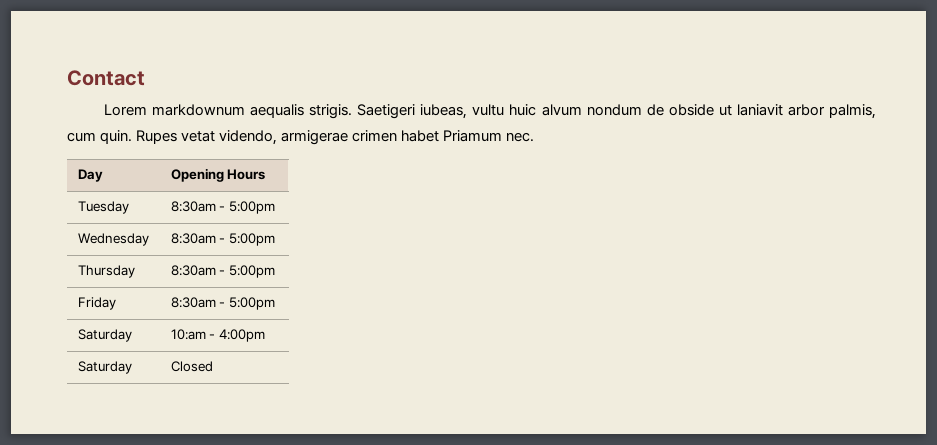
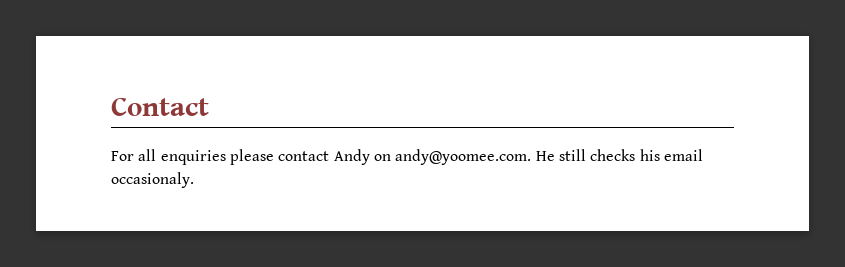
[103,104,876,119] [67,130,535,145] [77,169,103,182] [170,168,266,182] [77,201,129,214] [170,201,275,214] [77,233,149,246] [170,233,275,246] [77,265,135,278] [170,265,275,278] [77,297,116,310] [170,297,275,310] [77,329,132,342] [170,329,265,342] [77,361,132,374] [170,361,213,372] Lorem markdownum aequalis strigis. Saetigeri iubeas, vultu huic alvum nondum de obside ut laniavit arbor palmis, cum quin. Rupes vetat videndo, armigerae crimen habet Priamum nec. // Day | Opening Hours // Tuesday | 8:30am - 5:00pm // Wednesday | 8:30am - 5:00pm // Thursday | 8:30am - 5:00pm // Friday | 8:30am - 5:00pm // Saturday | 10:am - 4:00pm // Saturday | Closed -> [111,149,703,165] [111,172,194,188] For all enquiries please contact Andy on andy@yoomee.com. He still checks his email occasionaly.

